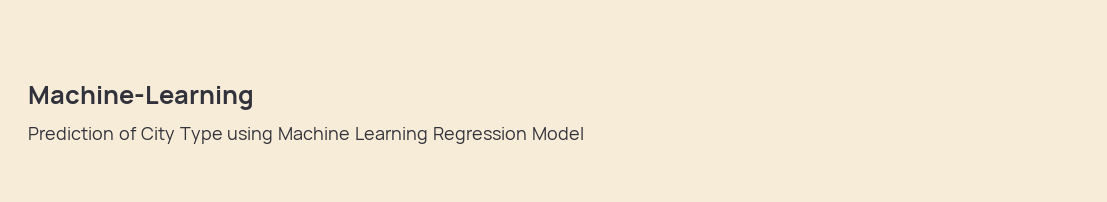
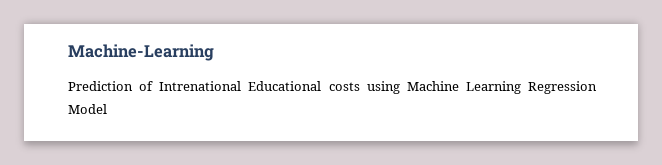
[140,127,223,144] City Type -> [159,81,360,91] Intrenational Educational costs

